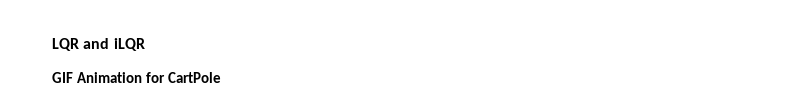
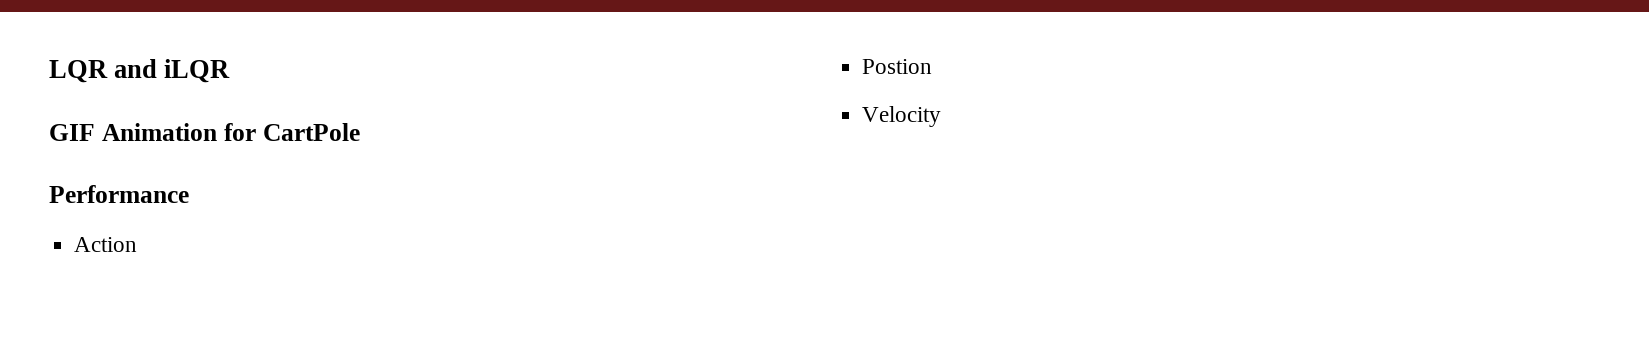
(222, 77) none -> [49,185,189,203] [74,237,138,252] [862,59,933,74] [862,106,942,127] // Performance // Action // Postion // Velocity

